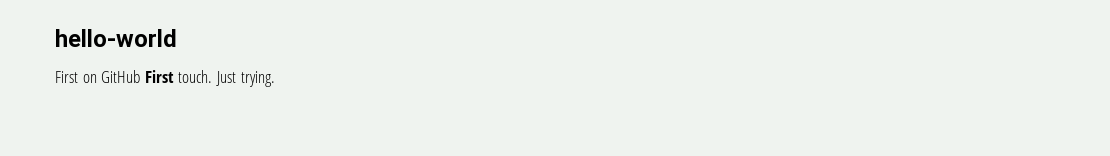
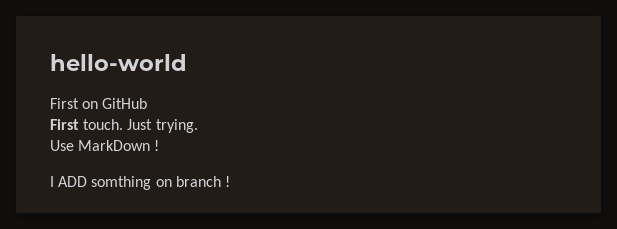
(141, 76) none -> (148, 103) //
(275, 79) none -> [50,140,160,151] [50,176,230,190] // Use MarkDown ! // I ADD somthing on branch !

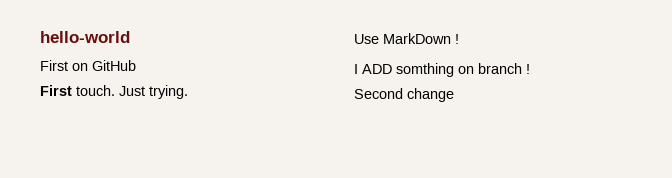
(230, 181) none -> [354,88,454,102] // Second change

